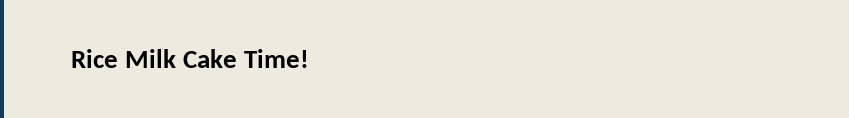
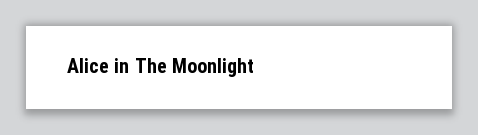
[71,49,310,68] Rice Milk Cake Time! -> [67,58,255,77] Alice in The Moonlight

